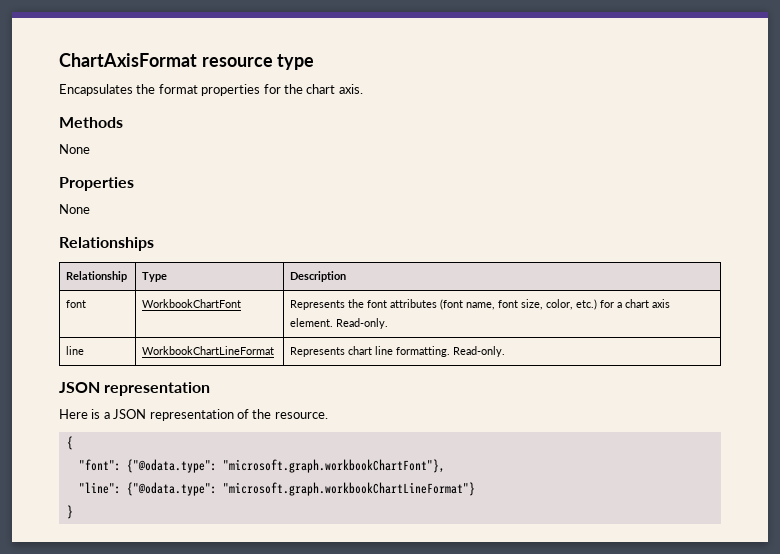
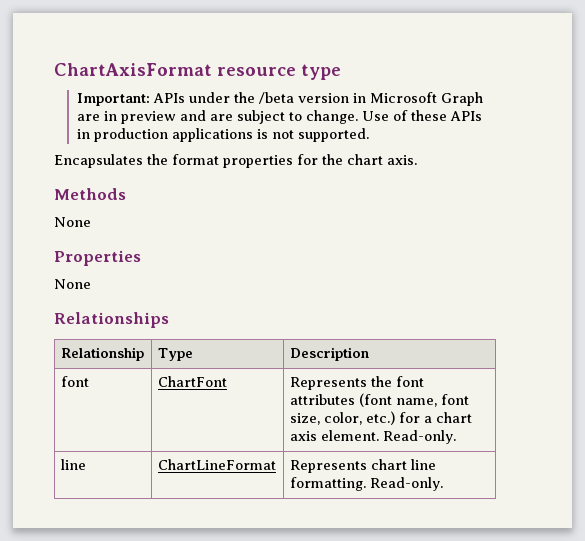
(315, 62) none -> [77,92,484,106] [77,110,483,124] [77,128,370,142] // Important: APIs under the /beta version in Microsoft Graph are in preview and are subject to change. Use of these APIs in production applications is not supported.
[142,299,242,308] WorkbookChartFont -> [157,376,227,387] ChartFont
[142,346,275,355] WorkbookChartLineFormat -> [157,459,276,470] ChartLineFormat
[59,382,211,396] [59,409,328,421] [66,436,73,450] [78,459,445,473] [78,482,475,496] [66,505,73,519] // JSON representation // Here is a JSON representation of the resource. // { // "font": {"@odata.type": "microsoft.graph.workbookChartFont"}, // "line": {"@odata.type": "microsoft.graph.workbookChartLineFormat"} // } -> (443, 484) none

